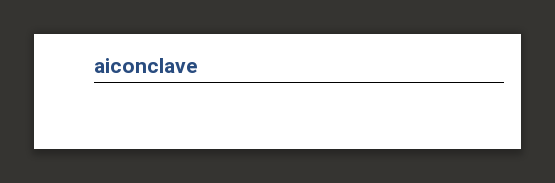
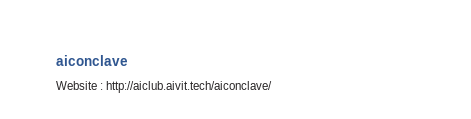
(197, 65) none -> [56,81,273,93] // Website : http://aiclub.aivit.tech/aiconclave/

